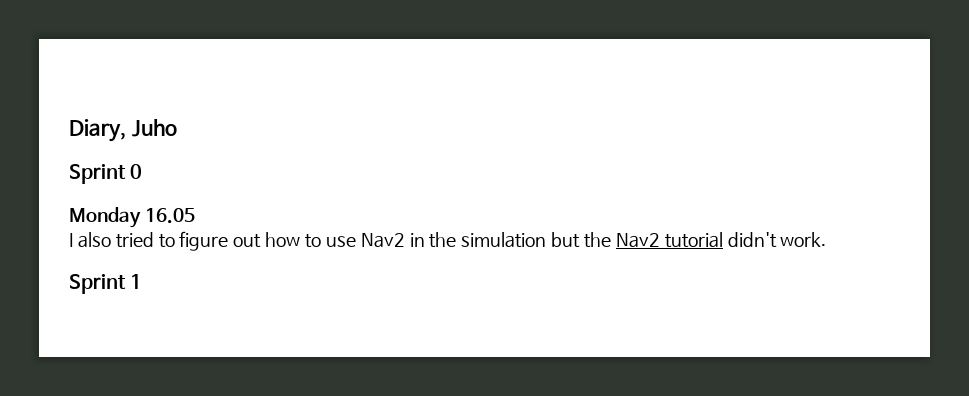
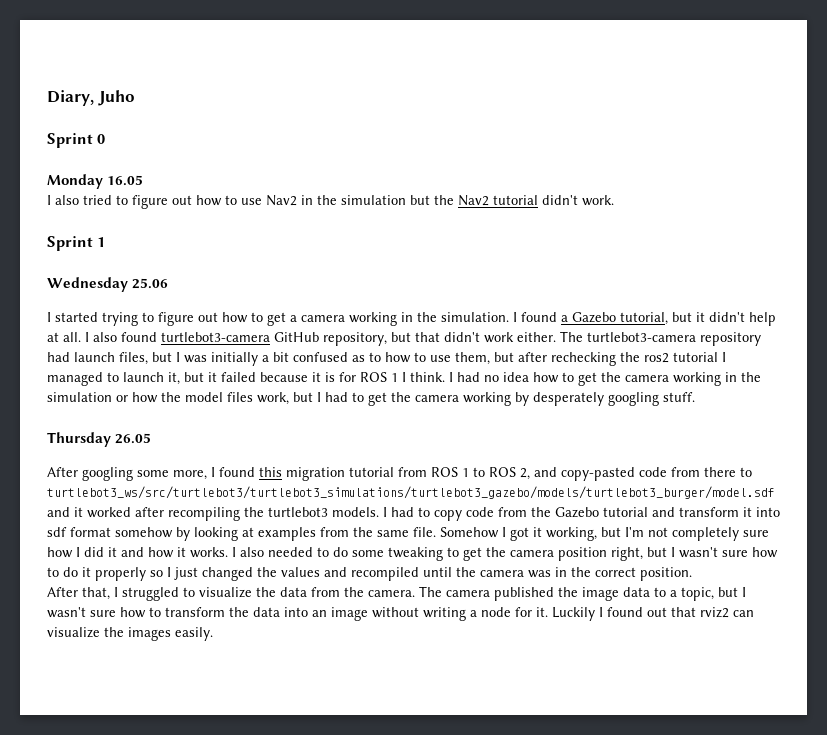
(143, 281) none -> [47,277,169,292] [47,312,776,326] [47,331,761,346] [47,352,726,366] [47,372,761,386] [47,392,695,406] [47,432,152,447] [47,467,752,481] [47,486,775,499] [47,507,780,521] [47,527,769,541] [47,547,778,561] [47,567,692,581] [47,586,746,601] [47,607,754,621] [47,627,213,641] // Wednesday 25.06 // I started trying to figure out how to get a camera working in the simulation. I found a Gazebo tutorial, but it didn't help at all. I also found turtlebot3-camera GitHub repository, but that didn't work either. The turtlebot3-camera repository had launch files, but I was initially a bit confused as to how to use them, but after rechecking the ros2 tutorial I managed to launch it, but it failed because it is for ROS 1 I think. I had no idea how to get the camera working in the simulation or how the model files work, but I had to get the camera working by desperately googling stuff. // Thursday 26.05 // After googling some more, I found this migration tutorial from ROS 1 to ROS 2, and copy-pasted code from there to turtlebot3_ws/src/turtlebot3/turtlebot3_simulations/turtlebot3_gazebo/models/turtlebot3_burger/model.sdf and it worked after recompiling the turtlebot3 models. I had to copy code from the Gazebo tutorial and transform it into sdf format somehow by looking at examples from the same file. Somehow I got it working, but I'm not completely sure how I did it and how it works. I also needed to do some tweaking to get the camera position right, but I wasn't sure how to do it properly so I just changed the values and recompiled until the camera was in the correct position. // After that, I struggled to visualize the data from the camera. The camera published the image data to a topic, but I wasn't sure how to transform the data into an image without writing a node for it. Luckily I found out that rviz2 can visualize the images easily.

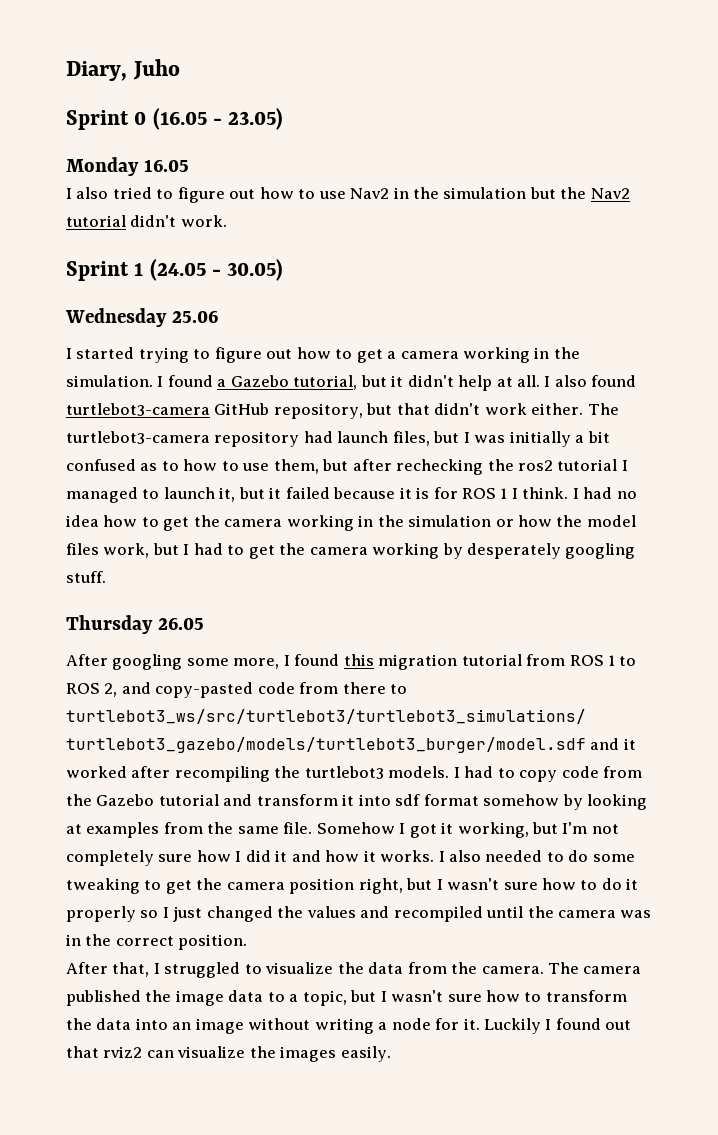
(106, 139) none -> [152,108,284,130] (16.05 - 23.05)
(106, 242) none -> [149,259,284,281] (24.05 - 30.05)

